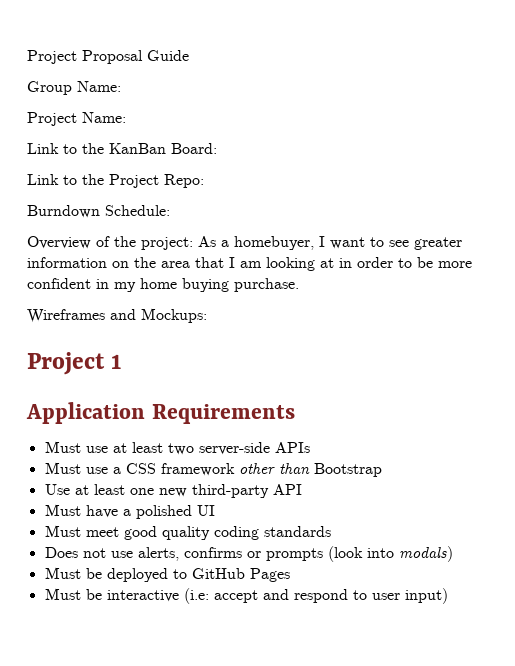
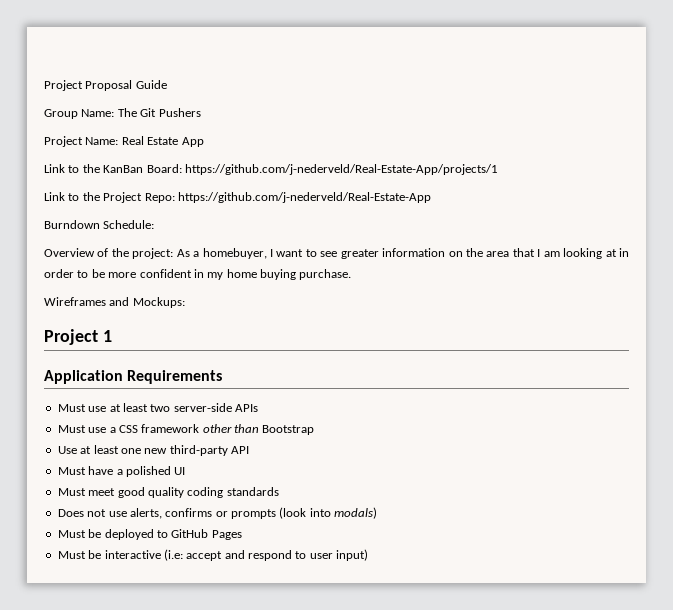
(121, 86) none -> [117,108,201,117] The Git Pushers
(126, 117) none -> [121,136,204,147] Real Estate App
(217, 148) none -> [184,164,498,175] https://github.com/j-nederveld/Real-Estate-App/projects/1
(204, 181) none -> [177,192,431,203] https://github.com/j-nederveld/Real-Estate-App

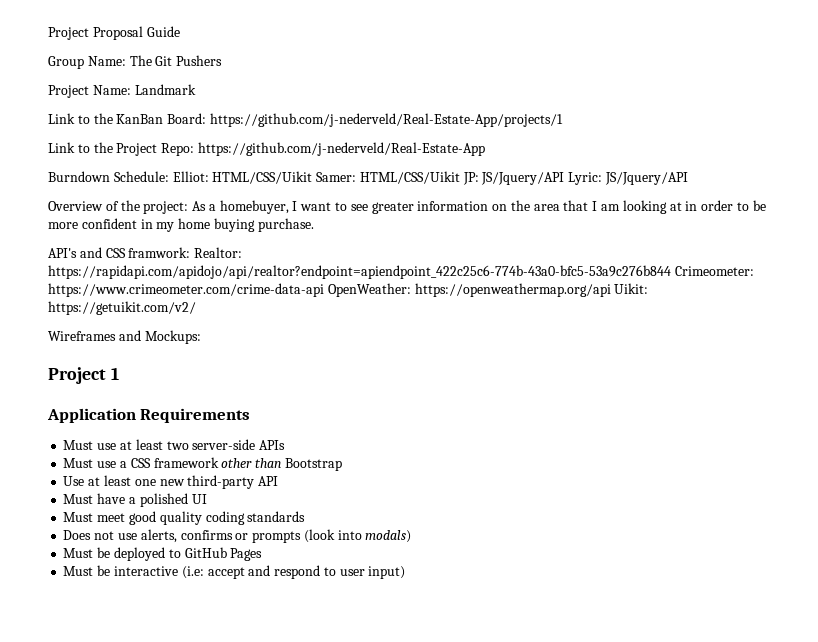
[121,136,204,147] Real Estate App -> [134,84,196,95] Landmark
(155, 224) none -> [172,171,689,185] Elliot: HTML/CSS/Uikit Samer: HTML/CSS/Uikit JP: JS/Jquery/API Lyric: JS/Jquery/API
(352, 274) none -> [48,247,243,258] [48,265,754,279] [48,283,649,297] [48,301,196,315] // API's and CSS framwork: Realtor: https://rapidapi.com/apidojo/api/realtor?endpoint=apiendpoint_422c25c6-774b-43a0-bfc5-53a9c276b844 Crimeometer: https://www.crimeometer.com/crime-data-api OpenWeather: https://openweathermap.org/api Uikit: https://getuikit.com/v2/

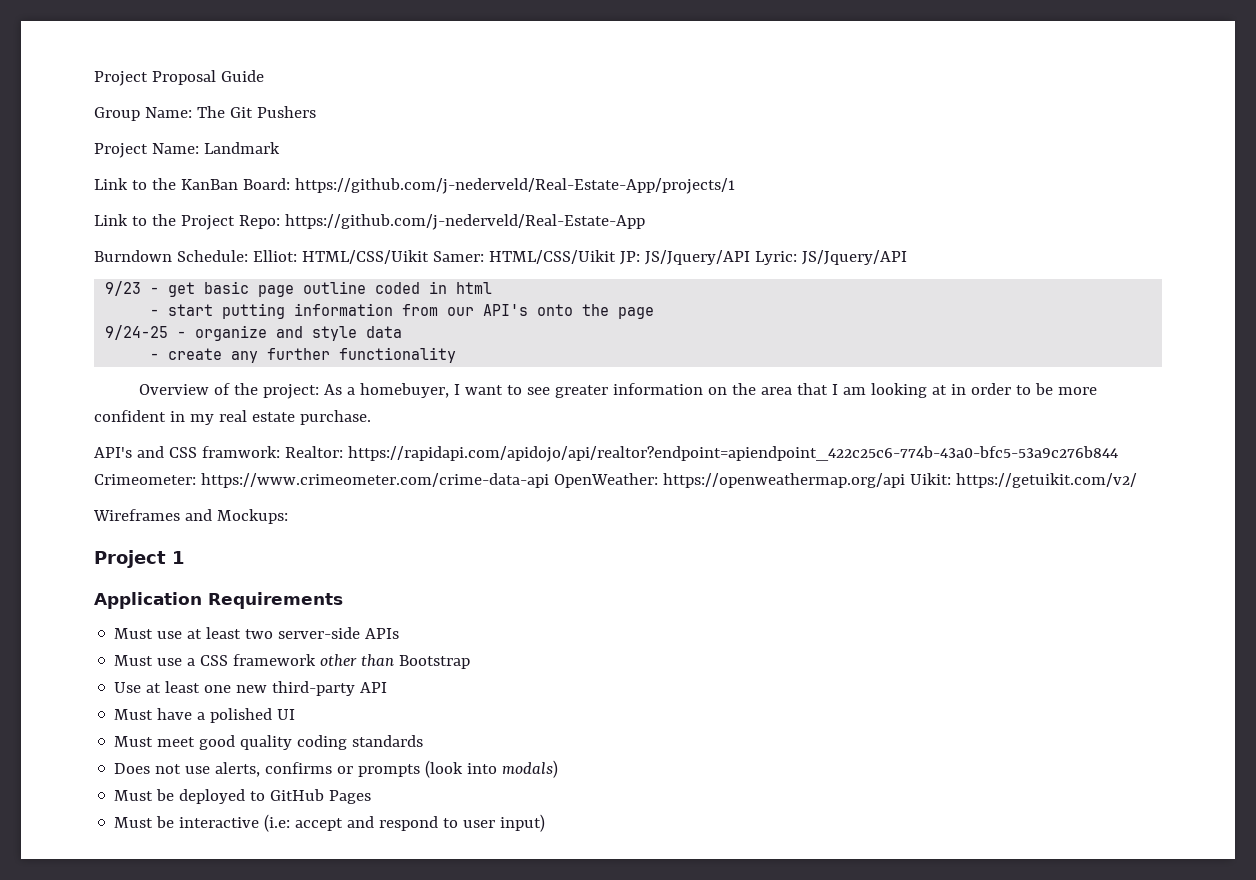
(689, 178) none -> [105,281,493,297] [150,303,655,319] [105,325,403,341] [150,347,457,363] // 9/23 - get basic page outline coded in html // - start putting information from our API's onto the page // 9/24-25 - organize and style data // - create any further functionality
[178,218,255,232] home buying -> [218,410,295,422] real estate

